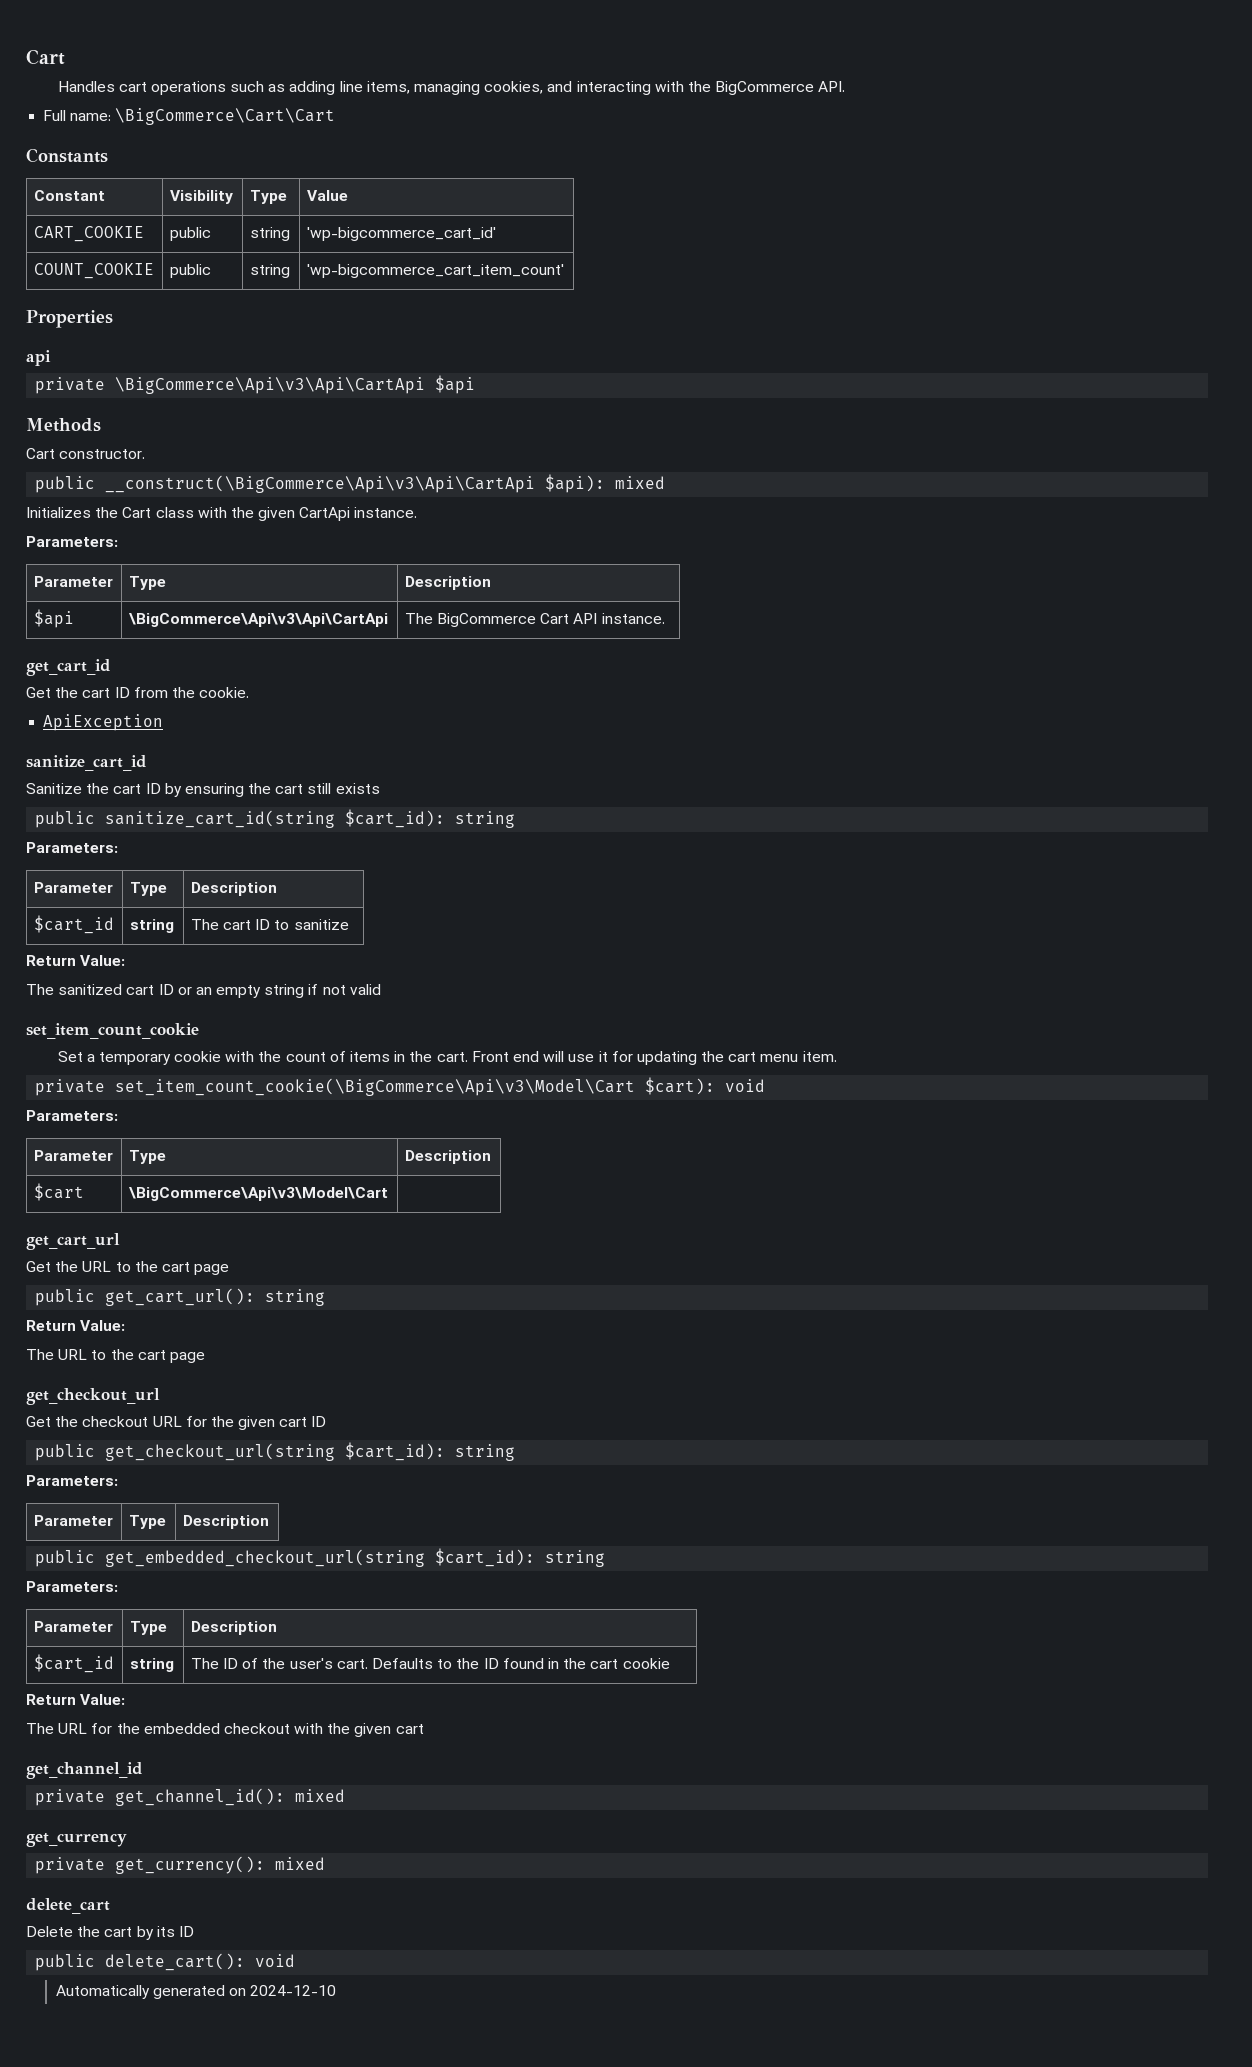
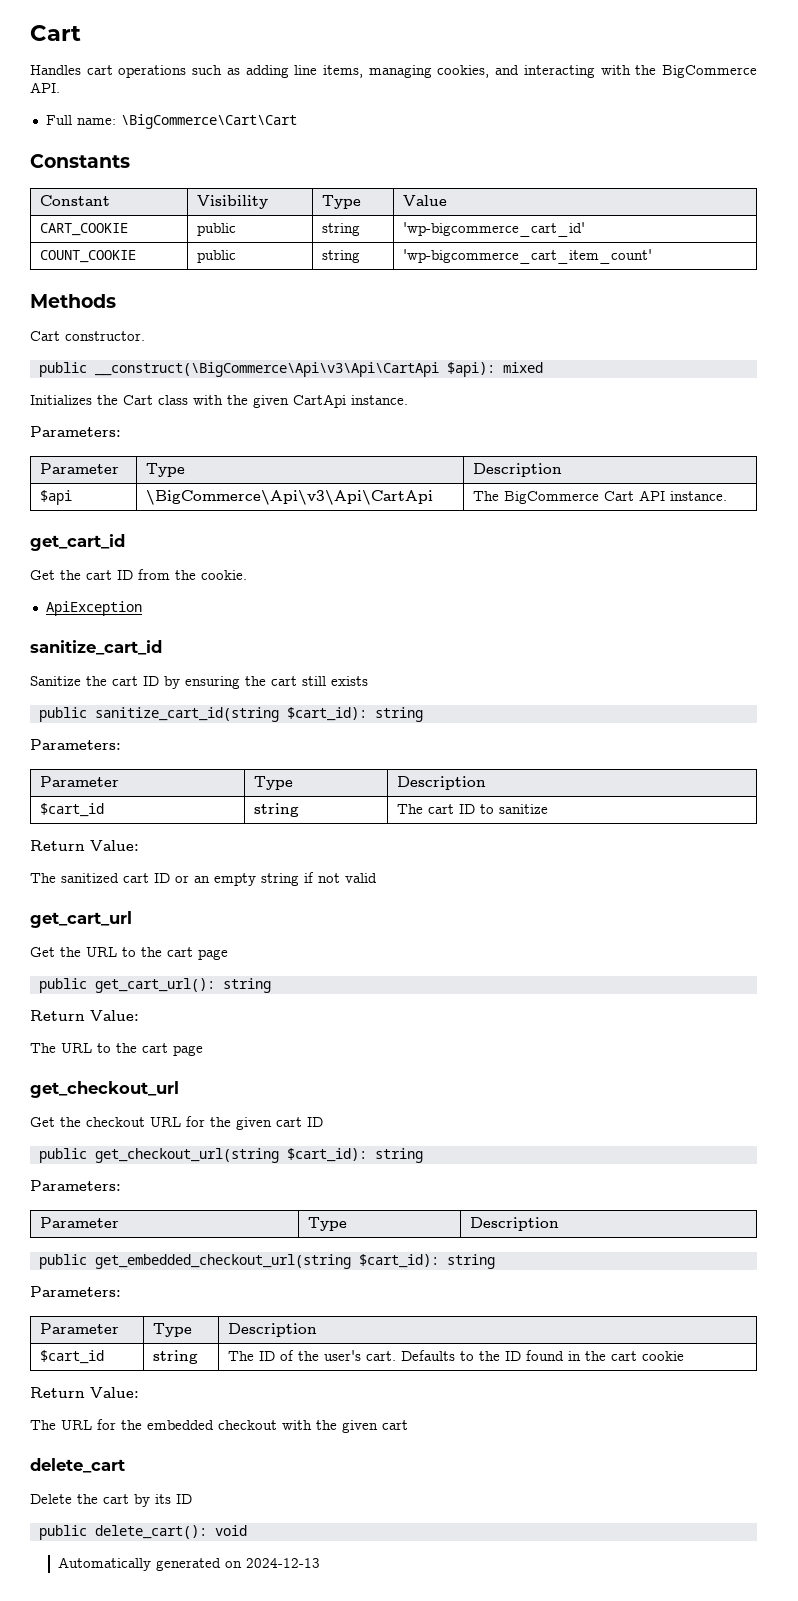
[26,310,113,328] [26,350,51,366] [35,375,476,394] // Properties // api // private \BigCommerce\Api\v3\Api\CartApi $api -> (653, 256) none
[26,1023,199,1039] [57,1051,837,1065] [35,1077,766,1096] [26,1110,118,1121] [33,1150,113,1161] [128,1150,166,1164] [404,1150,491,1164] [33,1183,84,1201] [128,1187,388,1201] // set_item_count_cookie // Set a temporary cookie with the count of items in the cart. Front end will use it for updating the cart menu item. // private set_item_count_cookie(\BigCommerce\Api\v3\Model\Cart $cart): void // Parameters: // Parameter | Type | Description // $cart | \BigCommerce\Api\v3\Model\Cart | -> (377, 878) none
[26,1762,143,1779] [35,1788,346,1806] [26,1833,127,1847] [35,1856,326,1874] // get_channel_id // private get_channel_id(): mixed // get_currency // private get_currency(): mixed -> (408, 1425) none
[250,1985,337,1996] 2024-12-10 -> [246,1558,321,1568] 2024-12-13

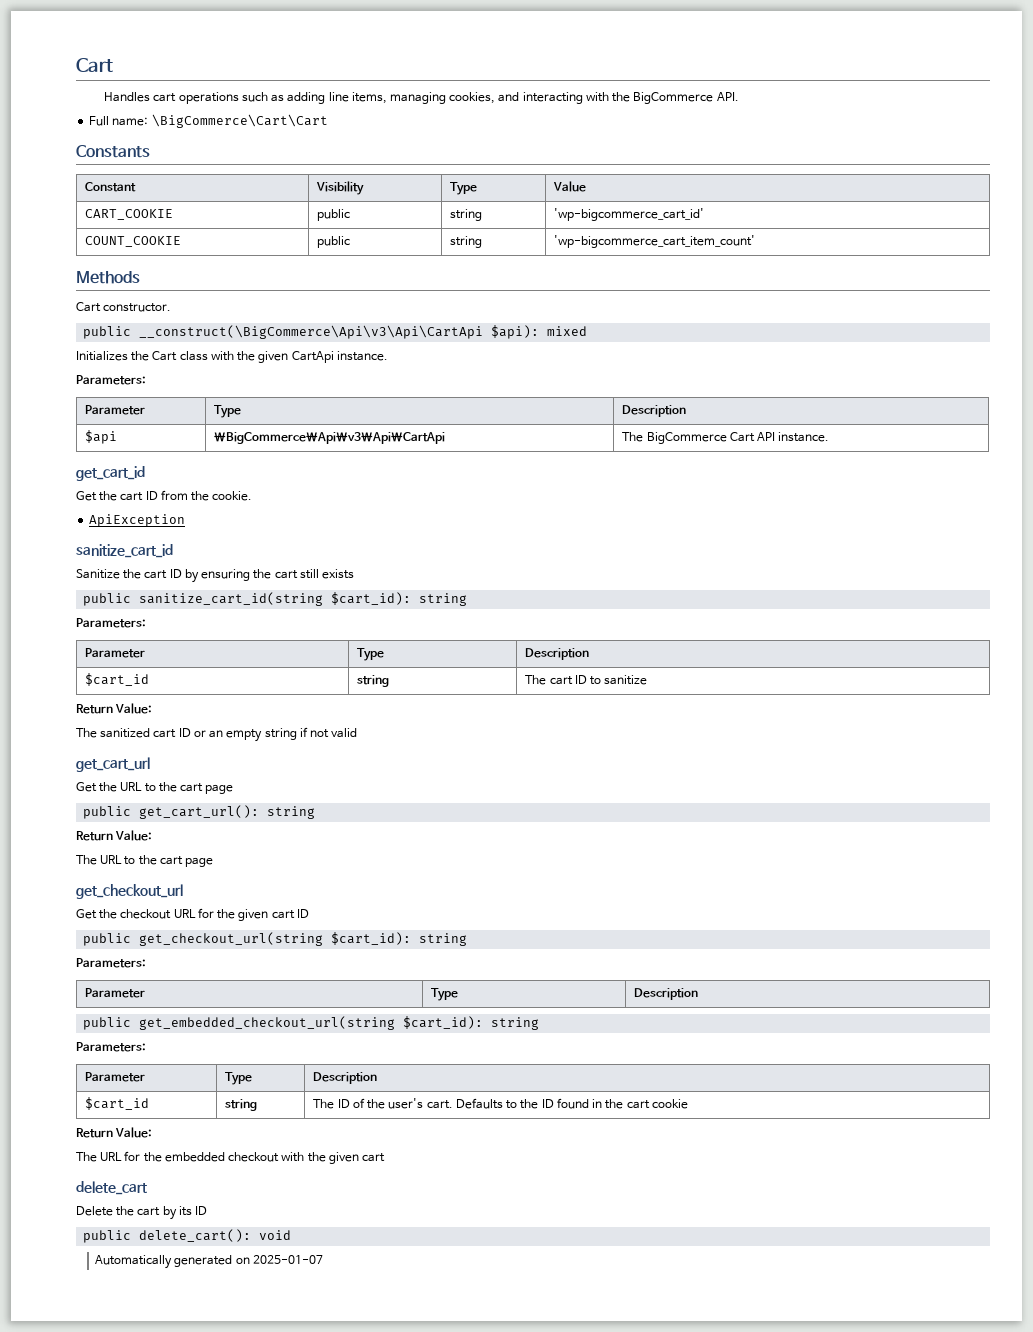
[246,1558,321,1568] 2024-12-13 -> [252,1255,323,1264] 2025-01-07

